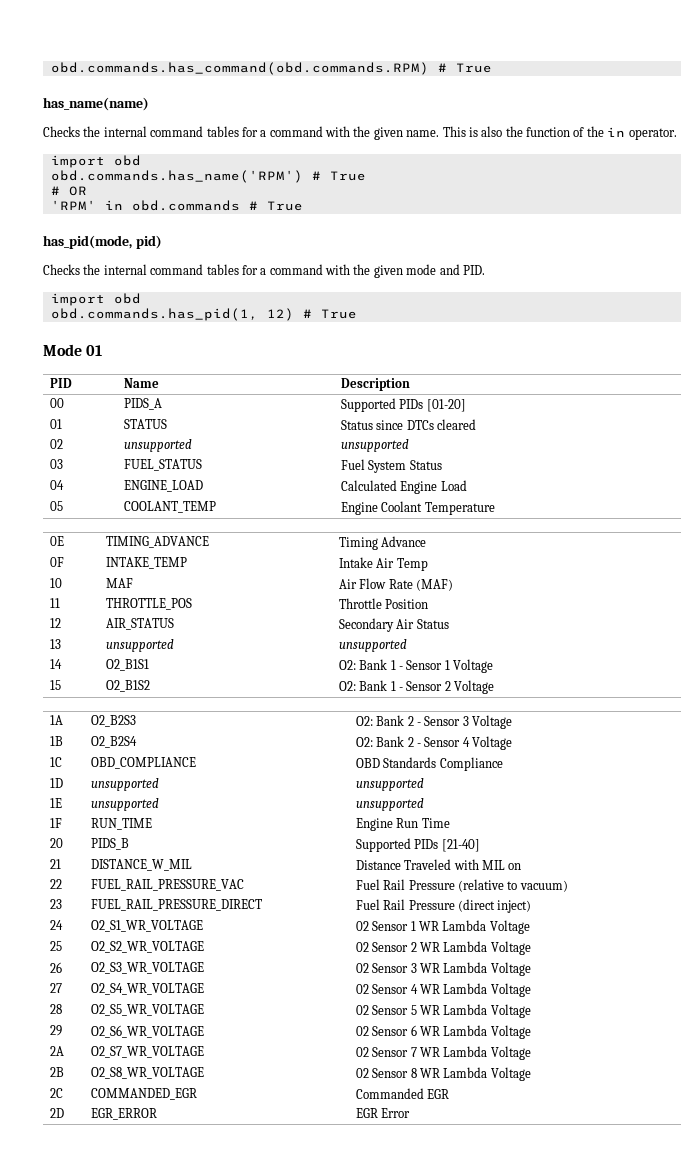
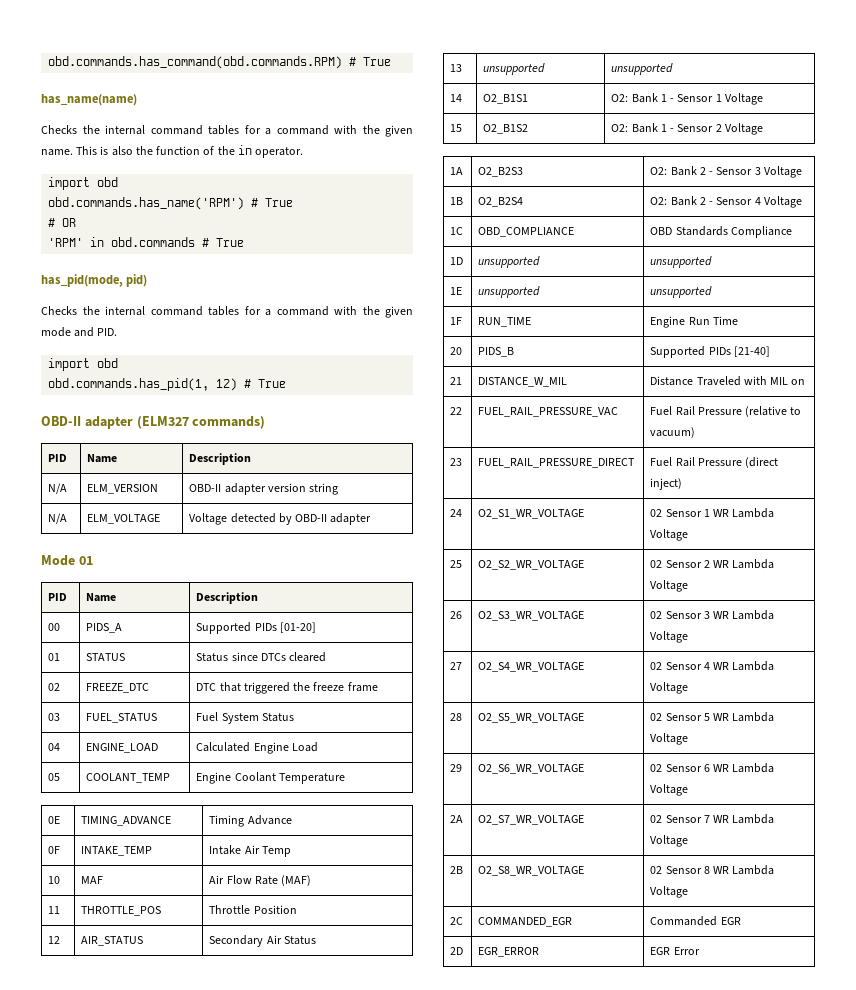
(357, 314) none -> [41,416,266,429] [48,454,68,462] [87,454,118,463] [189,453,252,465] [48,483,68,494] [87,484,159,494] [189,483,339,495] [48,513,68,524] [87,514,161,524] [189,513,372,525] // OBD-II adapter (ELM327 commands) // PID | Name | Description // N/A | ELM_VERSION | OBD-II adapter version string // N/A | ELM_VOLTAGE | Voltage detected by OBD-II adapter
[123,439,192,452] [340,439,409,452] unsupported | unsupported -> [86,683,150,693] [196,682,378,694] FREEZE_DTC | DTC that triggered the freeze frame

